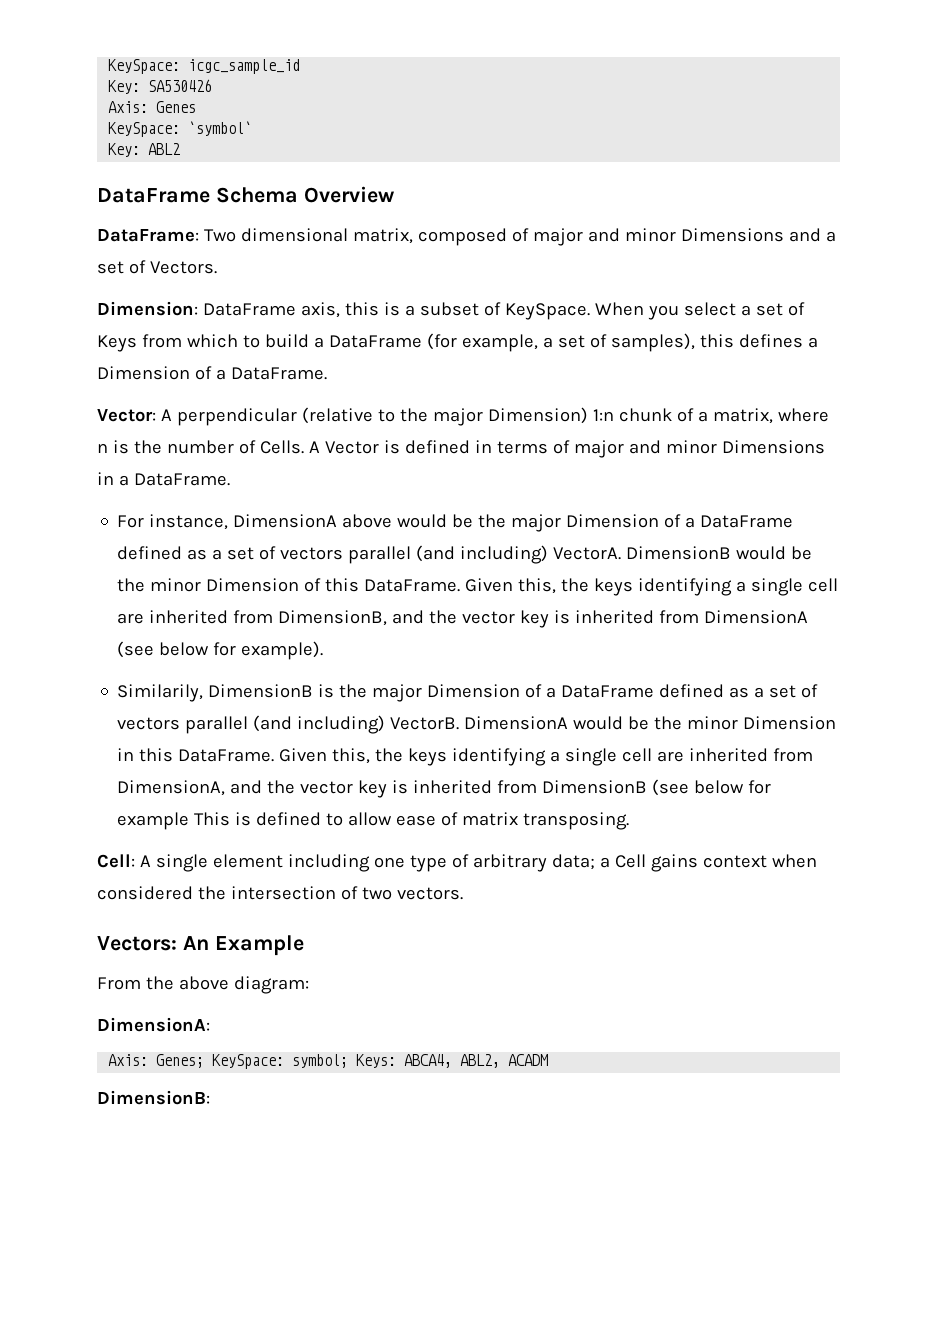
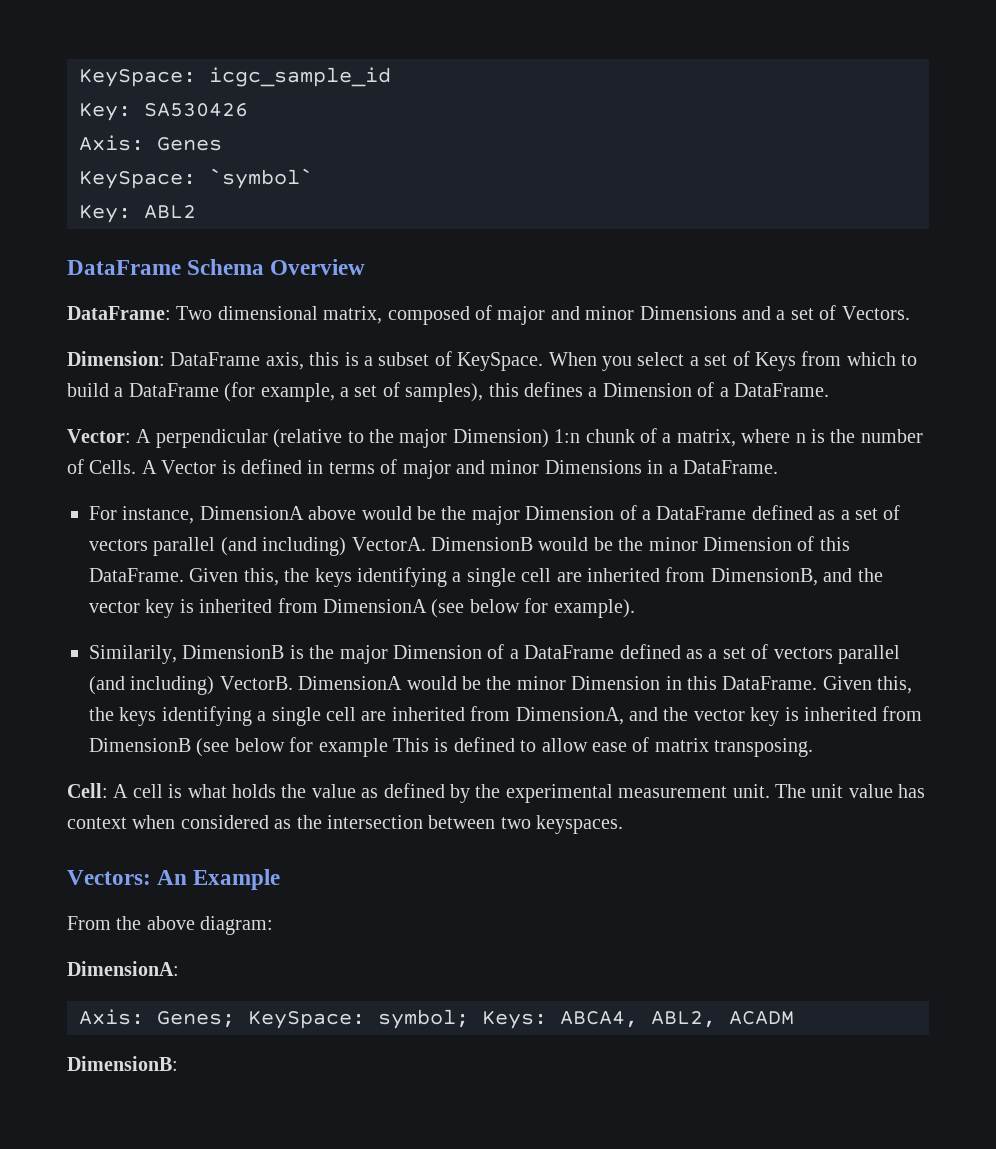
[155,854,698,872] single element including one type of arbitrary data; a Cell gains -> [132,783,926,803] cell is what holds the value as defined by the experimental measurement unit. The unit value has
(193, 893) none -> [274,819,292,829] as
[340,886,463,900] of two vectors. -> [428,815,624,834] between two keyspaces.

